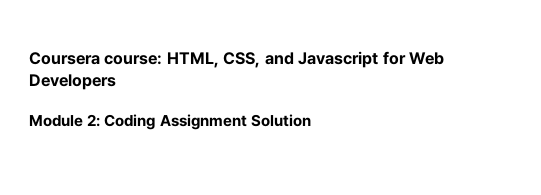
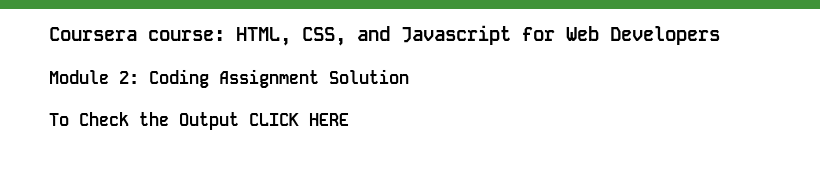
(311, 120) none -> [49,112,349,130] // To Check the Output CLICK HERE

